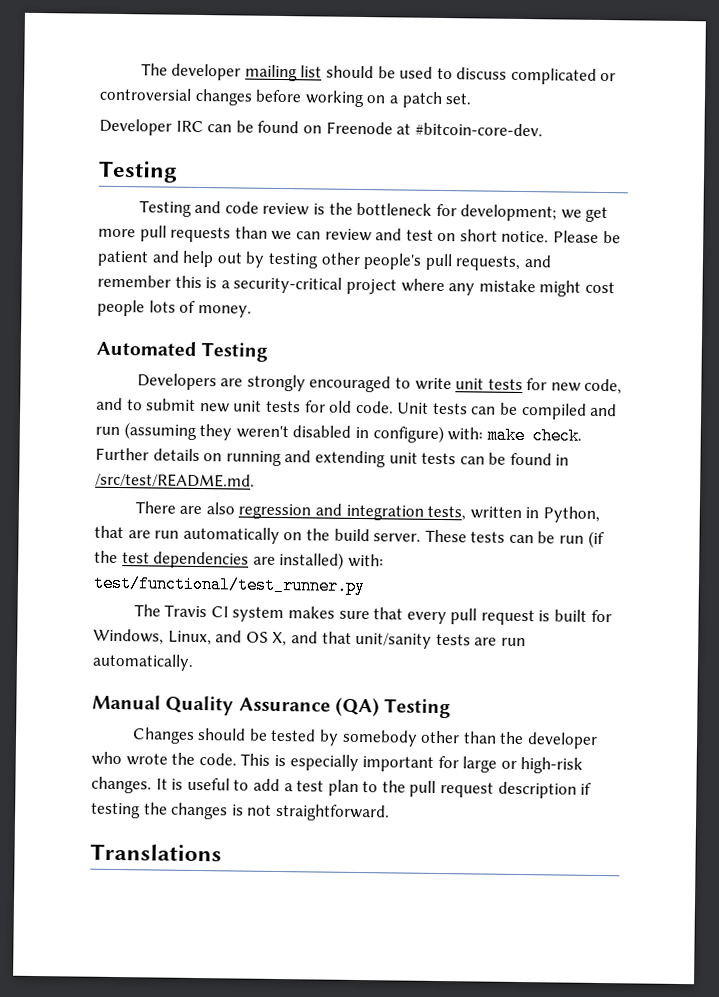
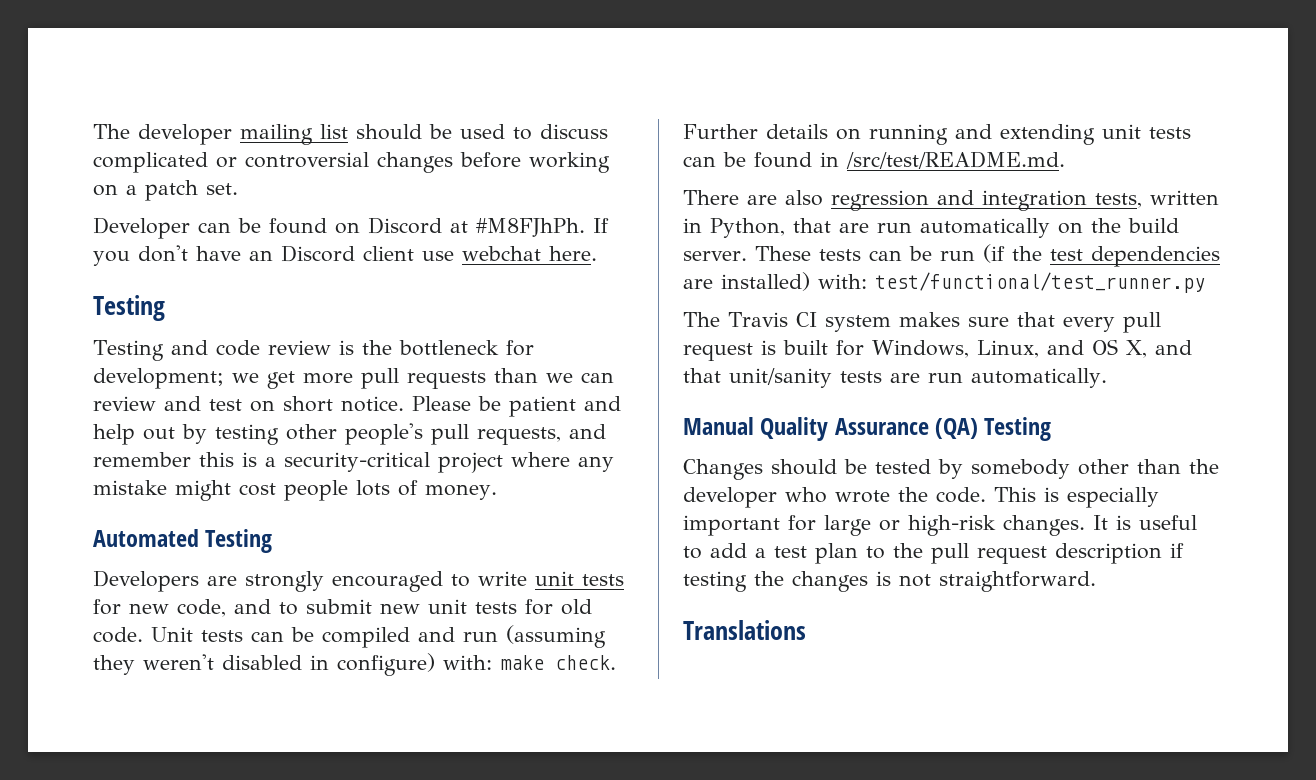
[175,120,204,133] IRC -> (190, 228) none
[325,121,543,137] Freenode at #bitcoin-core-dev. -> [368,217,609,237] [93,245,597,266] Discord at #M8FJhPh. If you don't have an Discord client use webchat here.

